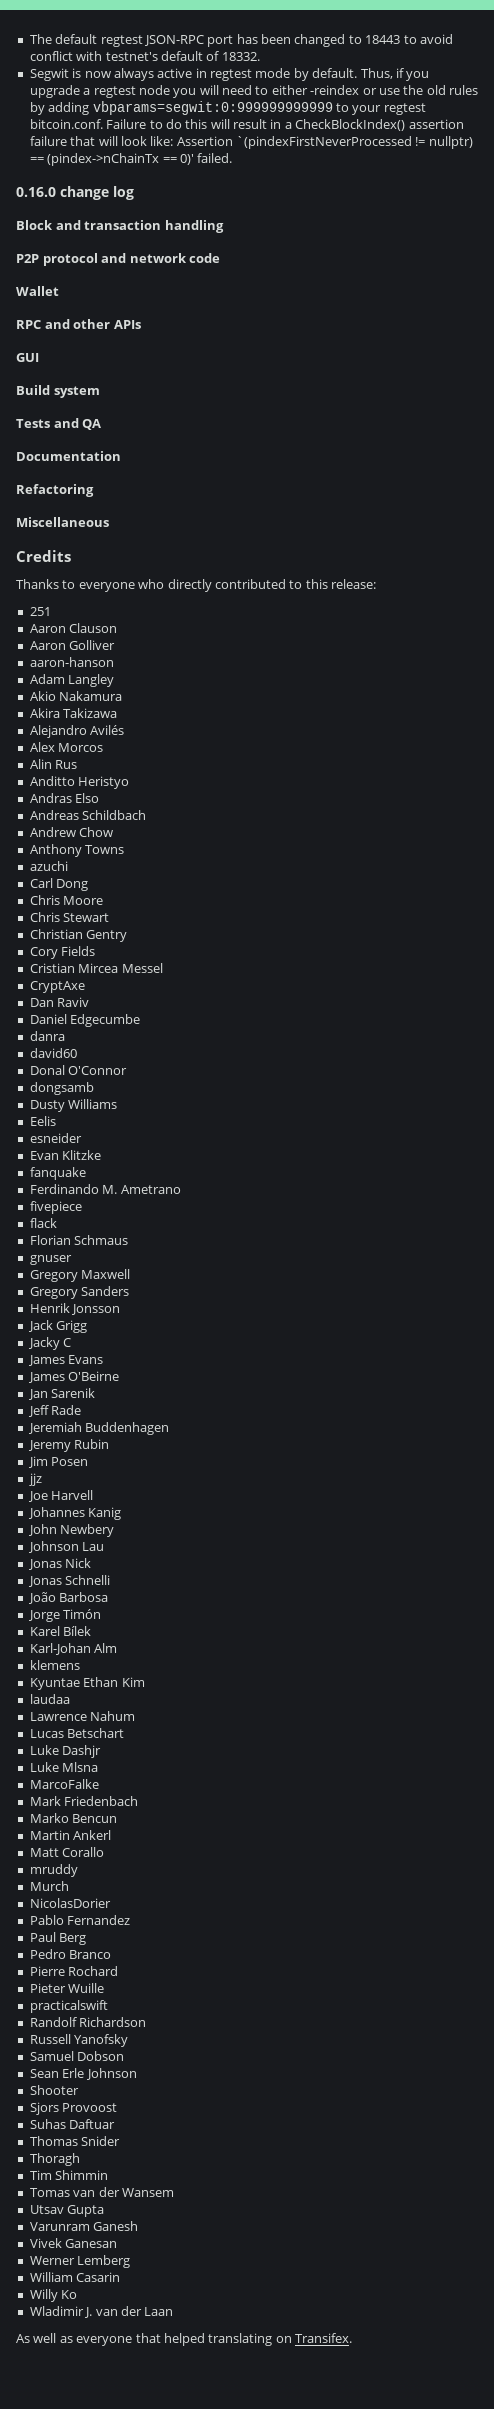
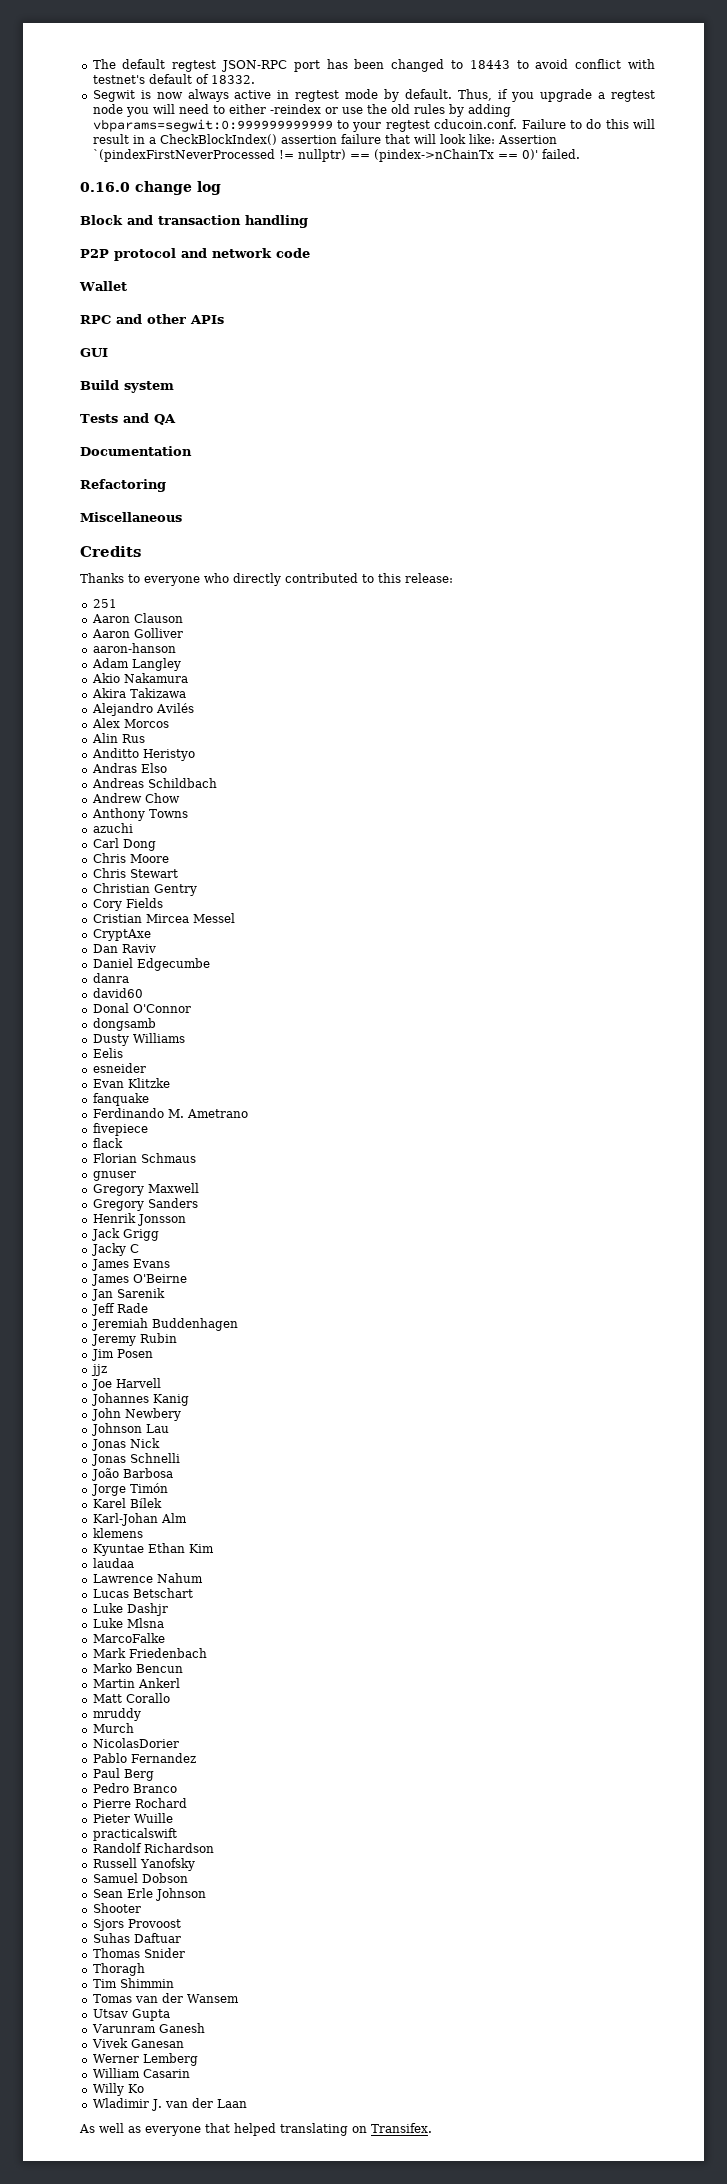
[29,119,103,129] bitcoin.conf. -> [434,119,518,129] cducoin.conf.

